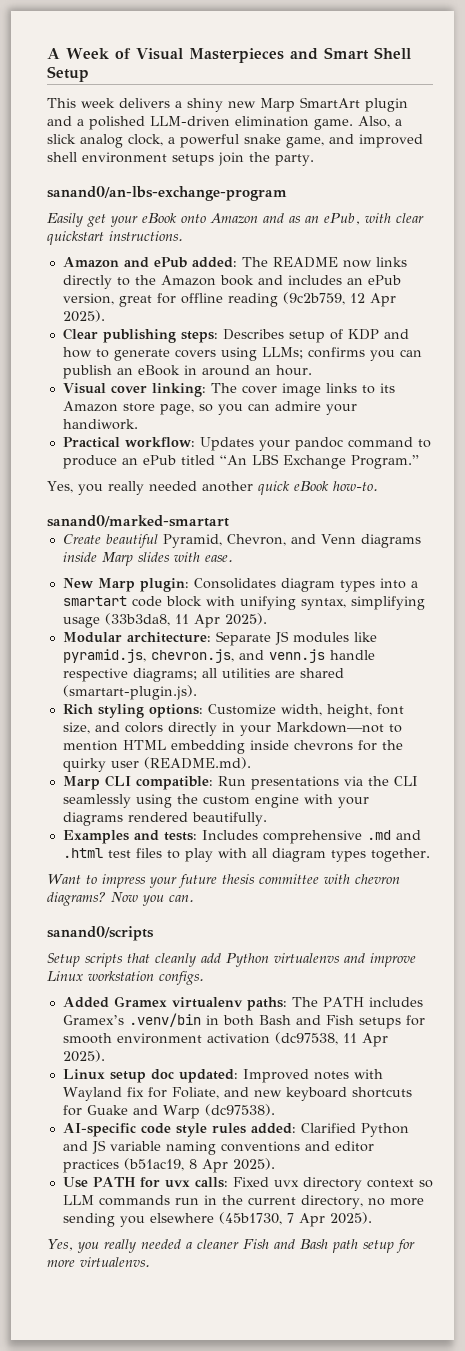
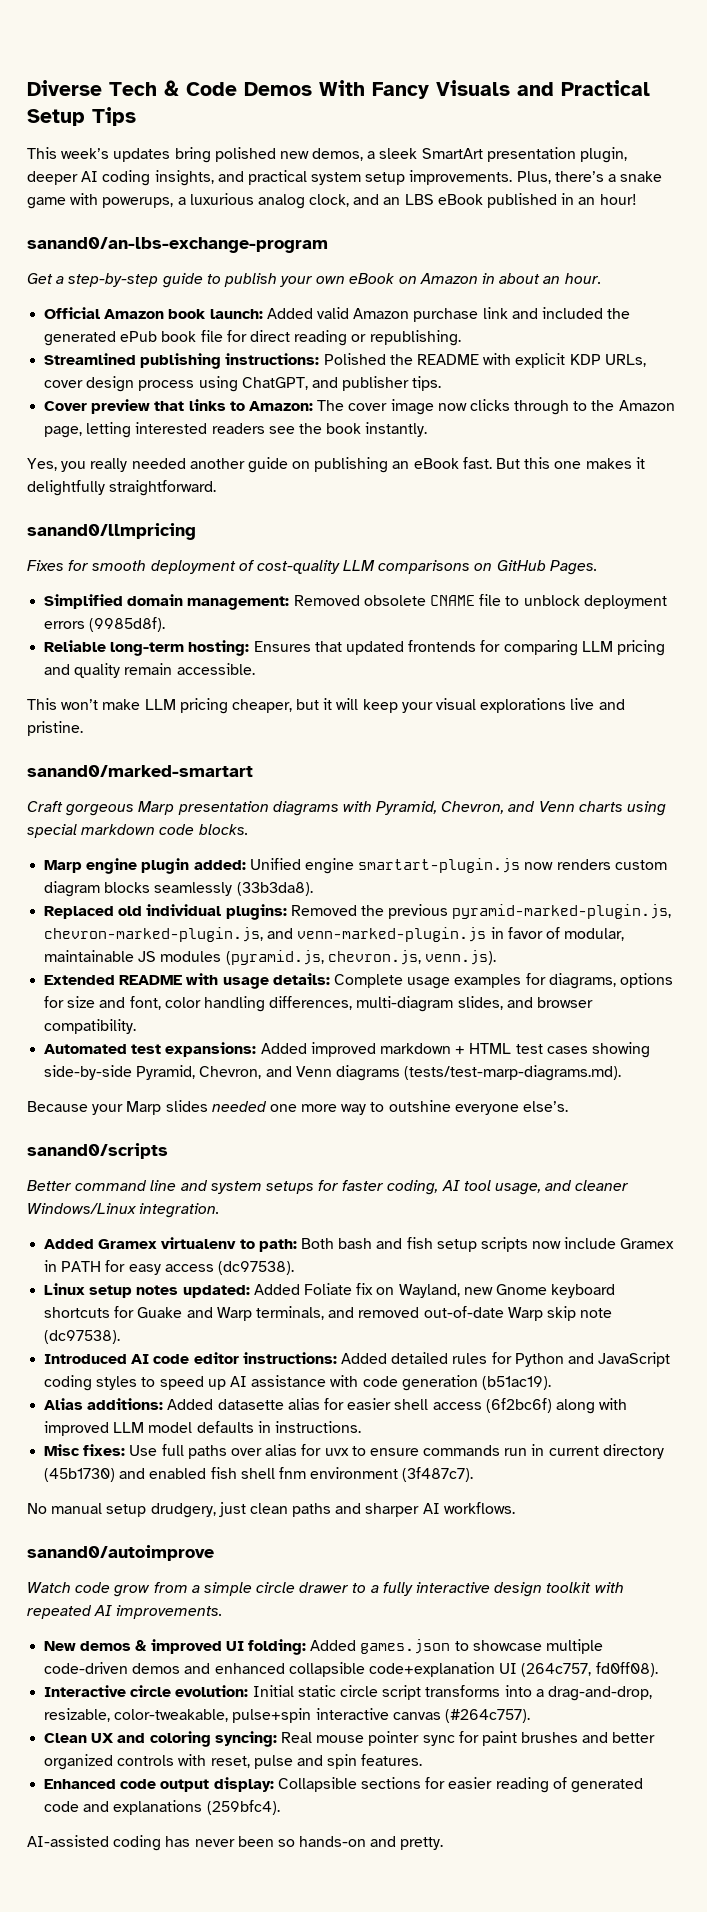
[47,47,411,63] [47,66,89,82] [47,97,408,112] [47,116,402,130] [47,134,423,148] [47,152,314,166] [47,186,287,201] [47,213,424,227] [47,231,183,245] [62,257,407,268] [62,275,401,289] [62,292,396,307] [62,310,105,322] [62,328,409,343] [62,347,422,361] [62,365,312,379] [62,383,395,397] [62,401,357,415] [62,419,138,430] [62,437,431,451] [62,454,419,469] A Week of Visual Masterpieces and Smart Shell Setup // This week delivers a shiny new Marp SmartArt plugin and a polished LLM-driven elimination game. Also, a slick analog clock, a powerful snake game, and improved shell environment setups join the party. // sanand0/an-lbs-exchange-program // Easily get your eBook onto Amazon and as an ePub, with clear quickstart instructions. // Amazon and ePub added: The README now links directly to the Amazon book and includes an ePub version, great for offline reading (9c2b759, 12 Apr 2025). // Clear publishing steps: Describes setup of KDP and how to generate covers using LLMs; confirms you can publish an eBook in around an hour. // Visual cover linking: The cover image links to its Amazon store page, so you can admire your handiwork. // Practical workflow: Updates your pandoc command to produce an ePub titled “An LBS Exchange Program.” -> [27,80,650,99] [27,107,136,126] [27,147,628,163] [27,170,663,186] [27,193,637,209] [27,237,328,253] [27,273,601,288] [44,307,631,322] [44,330,461,346] [44,353,646,369] [44,376,442,392] [44,399,675,415] [44,422,428,438] Diverse Tech & Code Demos With Fancy Visuals and Practical Setup Tips // This week’s updates bring polished new demos, a sleek SmartArt presentation plugin, deeper AI coding insights, and practical system setup improvements. Plus, there’s a snake game with powerups, a luxurious analog clock, and an LBS eBook published in an hour! // sanand0/an-lbs-exchange-program // Get a step-by-step guide to publish your own eBook on Amazon in about an hour. // Official Amazon book launch: Added valid Amazon purchase link and included the generated ePub book file for direct reading or republishing. // Streamlined publishing instructions: Polished the README with explicit KDP URLs, cover design process using ChatGPT, and publisher tips. // Cover preview that links to Amazon: The cover image now clicks through to the Amazon page, letting interested readers see the book instantly.
[257,481,378,495] [47,515,229,527] [62,534,158,548] quick eBook how-to. // sanand0/marked-smartart // Create beautiful -> [247,457,645,473] [27,480,217,496] [27,523,196,540] [27,560,597,575] [44,594,667,610] [44,617,166,632] [44,640,665,656] [44,663,255,678] [27,698,625,714] [27,721,83,736] [27,765,253,777] [27,801,667,816] [27,824,248,838] [44,858,667,874] [44,881,313,897] [44,904,672,920] [44,927,625,942] [44,950,496,965] [44,973,673,989] [44,996,593,1012] [44,1019,137,1034] [44,1042,650,1058] [44,1065,133,1080] guide on publishing an eBook fast. But this one makes it delightfully straightforward. // sanand0/llmpricing // Fixes for smooth deployment of cost-quality LLM comparisons on GitHub Pages. // Simplified domain management: Removed obsolete CNAME file to unblock deployment errors (9985d8f). // Reliable long-term hosting: Ensures that updated frontends for comparing LLM pricing and quality remain accessible. // This won’t make LLM pricing cheaper, but it will keep your visual explorations live and pristine. // sanand0/marked-smartart // Craft gorgeous Marp presentation diagrams with Pyramid, Chevron, and Venn charts using special markdown code blocks. // Marp engine plugin added: Unified engine smartart-plugin.js now renders custom diagram blocks seamlessly (33b3da8). // Replaced old individual plugins: Removed the previous pyramid-marked-plugin.js, chevron-marked-plugin.js, and venn-marked-plugin.js in favor of modular, maintainable JS modules (pyramid.js, chevron.js, venn.js). // Extended README with usage details: Complete usage examples for diagrams, options for size and font, color handling differences, multi-diagram slides, and browser compatibility. // Automated test expansions: Added improved markdown + HTML test cases showing side-by-side
[62,552,233,566] [62,578,418,592] [62,596,425,610] [62,613,267,628] [62,631,377,646] [62,649,375,663] [62,668,344,682] [62,685,197,700] [62,704,404,718] [62,722,402,736] [62,740,403,754] [62,757,251,772] [62,775,418,790] [62,794,369,808] [62,812,267,826] [62,830,421,844] [62,848,430,862] [47,874,400,888] [47,892,194,906] [47,926,154,941] [47,953,416,967] [47,971,204,985] [62,996,423,1011] [62,1013,425,1029] [62,1032,388,1047] [62,1050,105,1062] [62,1069,383,1083] [62,1087,282,1101] inside Marp slides with ease. // New Marp plugin: Consolidates diagram types into a smartart code block with unifying syntax, simplifying usage (33b3da8, 11 Apr 2025). // Modular architecture: Separate JS modules like pyramid.js, chevron.js, and venn.js handle respective diagrams; all utilities are shared (smartart-plugin.js). // Rich styling options: Customize width, height, font size, and colors directly in your Markdown—not to mention HTML embedding inside chevrons for the quirky user (README.md). // Marp CLI compatible: Run presentations via the CLI seamlessly using the custom engine with your diagrams rendered beautifully. // Examples and tests: Includes comprehensive .md and .html test files to play with all diagram types together. // Want to impress your future thesis committee with chevron diagrams? Now you can. // sanand0/scripts // Setup scripts that cleanly add Python virtualenvs and improve Linux workstation configs. // Added Gramex virtualenv paths: The PATH includes Gramex’s .venv/bin in both Bash and Fish setups for smooth environment activation (dc97538, 11 Apr 2025). // Linux setup doc updated: Improved notes with Wayland fix for Foliate, and new -> [404,1065,622,1081] [27,1100,569,1115] [27,1143,168,1159] [27,1180,630,1195] [27,1203,220,1218] [44,1237,675,1252] [44,1260,294,1275] [44,1283,547,1298] (tests/test-marp-diagrams.md). // Because your Marp slides needed one more way to outshine everyone else’s. // sanand0/scripts // Better command line and system setups for faster coding, AI tool usage, and cleaner Windows/Linux integration. // Added Gramex virtualenv to path: Both bash and fish setup scripts now include Gramex in PATH for easy access (dc97538). // Linux setup notes updated: Added Foliate fix on Wayland, new Gnome
[204,1104,275,1116] [62,1123,409,1137] [62,1140,374,1155] [62,1158,275,1173] [62,1177,433,1191] [62,1195,424,1209] [62,1212,372,1227] [47,1239,415,1253] [47,1257,150,1267] (dc97538). // AI-specific code style rules added: Clarified Python and JS variable naming conventions and editor practices (b51ac19, 8 Apr 2025). // Use PATH for uvx calls: Fixed uvx directory context so LLM commands run in the current directory, no more sending you elsewhere (45b1730, 7 Apr 2025). // Yes, you really needed a cleaner Fish and Bash path setup for more virtualenvs. -> [255,1306,613,1321] [44,1330,121,1344] [44,1352,671,1367] [44,1375,551,1391] [44,1398,628,1414] [44,1421,361,1436] [44,1444,664,1459] [44,1467,474,1482] [27,1502,515,1518] [27,1545,214,1561] [27,1582,624,1597] [27,1605,223,1619] [44,1639,603,1655] [44,1662,658,1677] [44,1685,652,1701] [44,1708,530,1723] [44,1731,656,1747] [44,1754,423,1770] [44,1777,643,1793] [44,1800,280,1815] [27,1835,444,1851] terminals, and removed out-of-date Warp skip note (dc97538). // Introduced AI code editor instructions: Added detailed rules for Python and JavaScript coding styles to speed up AI assistance with code generation (b51ac19). // Alias additions: Added datasette alias for easier shell access (6f2bc6f) along with improved LLM model defaults in instructions. // Misc fixes: Use full paths over alias for uvx to ensure commands run in current directory (45b1730) and enabled fish shell fnm environment (3f487c7). // No manual setup drudgery, just clean paths and sharper AI workflows. // sanand0/autoimprove // Watch code grow from a simple circle drawer to a fully interactive design toolkit with repeated AI improvements. // New demos & improved UI folding: Added games.json to showcase multiple code-driven demos and enhanced collapsible code+explanation UI (264c757, fd0ff08). // Interactive circle evolution: Initial static circle script transforms into a drag-and-drop, resizable, color-tweakable, pulse+spin interactive canvas (#264c757). // Clean UX and coloring syncing: Real mouse pointer sync for paint brushes and better organized controls with reset, pulse and spin features. // Enhanced code output display: Collapsible sections for easier reading of generated code and explanations (259bfc4). // AI-assisted coding has never been so hands-on and pretty.

